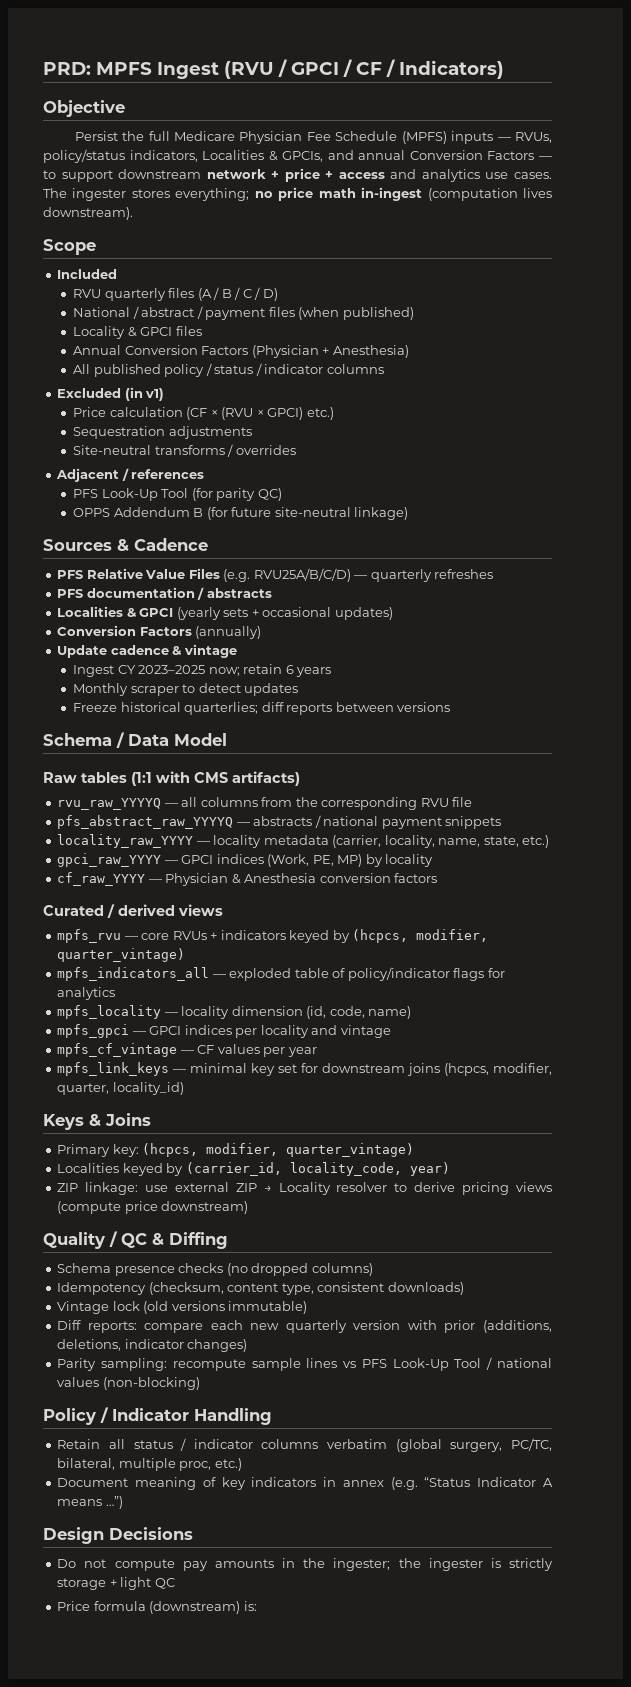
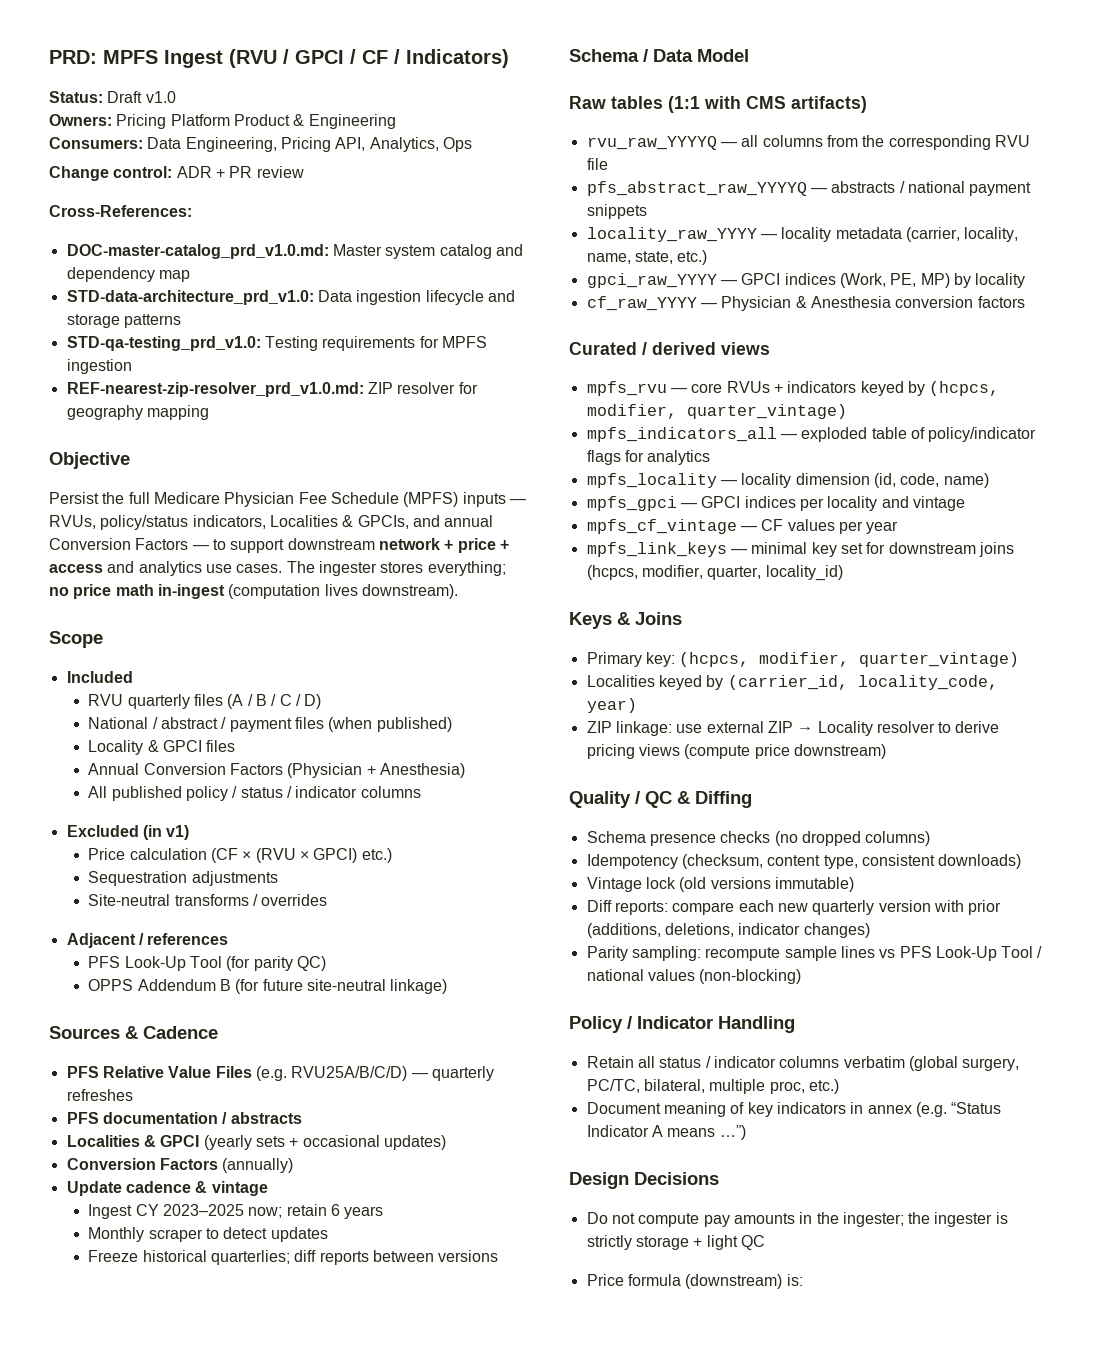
(504, 69) none -> [49,91,176,103] [49,114,396,129] [49,137,472,152] [49,166,304,181] [49,205,192,217] [66,244,523,259] [66,267,190,282] [66,290,515,305] [66,314,181,328] [66,336,487,351] [66,359,132,374] [66,382,478,397] [66,405,209,420] // Status: Draft v1.0 // Owners: Pricing Platform Product & Engineering // Consumers: Data Engineering, Pricing API, Analytics, Ops // Change control: ADR + PR review // Cross-References: // DOC-master-catalog_prd_v1.0.md: Master system catalog and dependency map // STD-data-architecture_prd_v1.0: Data ingestion lifecycle and storage patterns // STD-qa-testing_prd_v1.0: Testing requirements for MPFS ingestion // REF-nearest-zip-resolver_prd_v1.0.md: ZIP resolver for geography mapping

